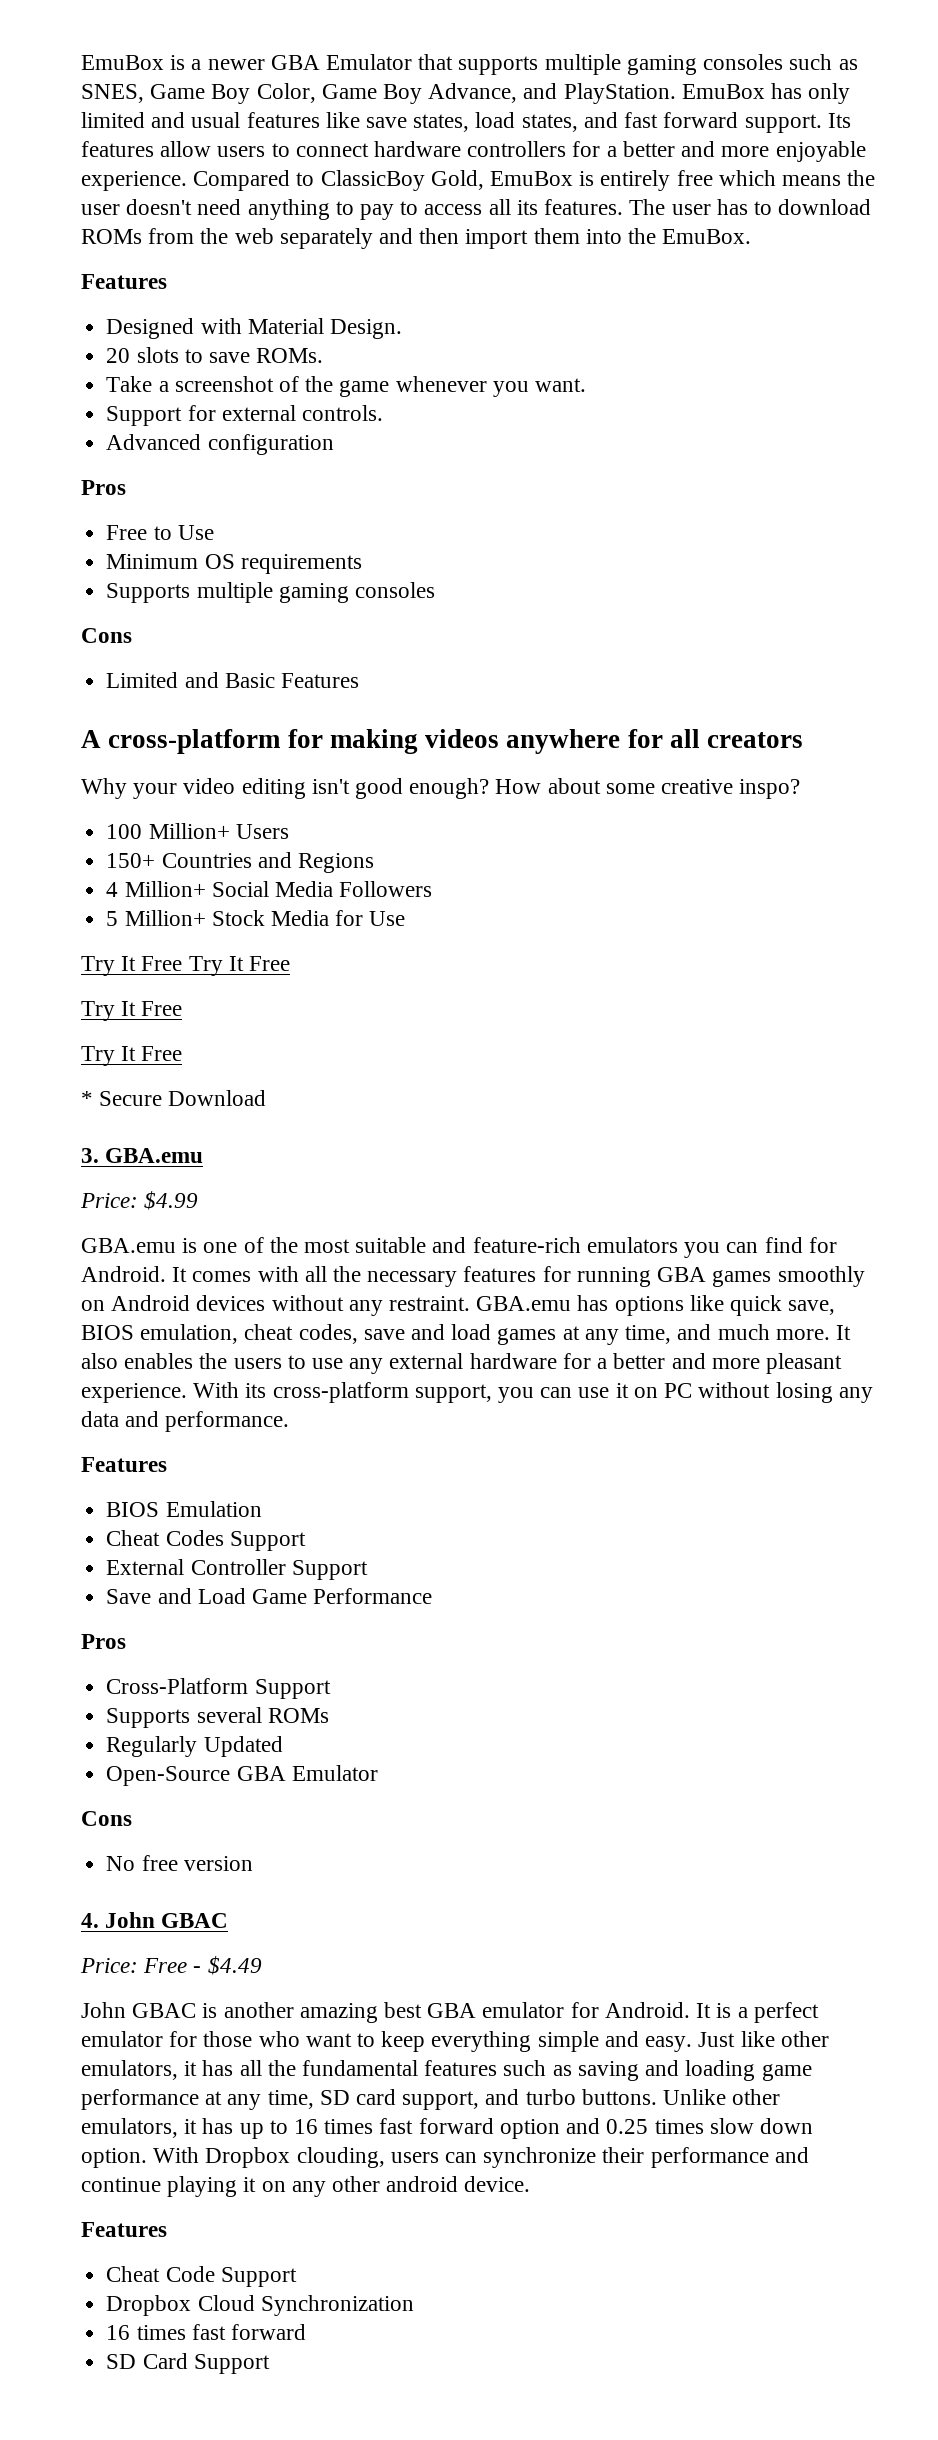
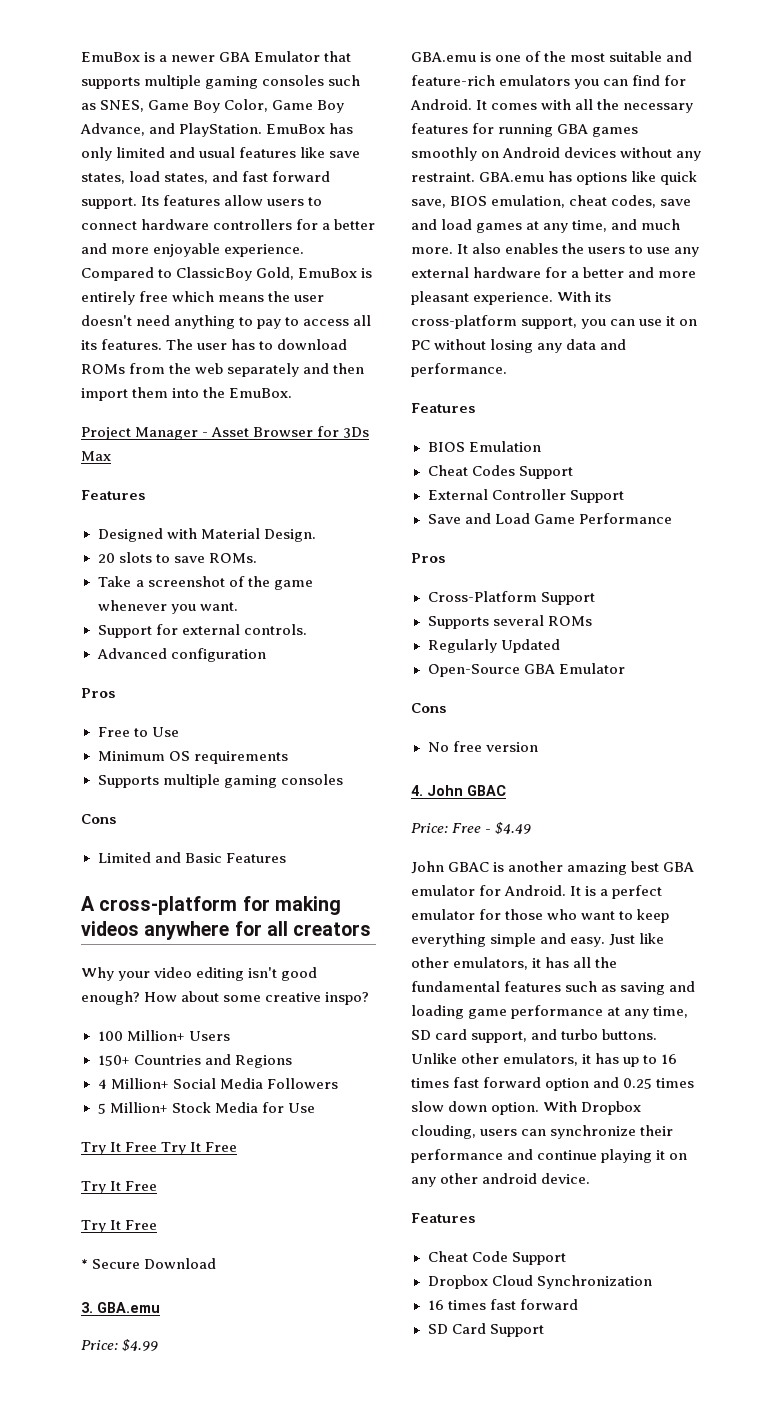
(752, 236) none -> [81,426,370,440] [81,451,111,461] // Project Manager - Asset Browser for 3Ds Max

